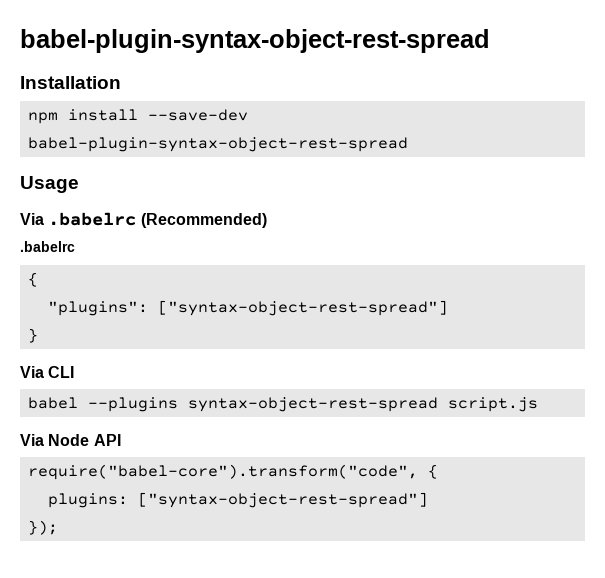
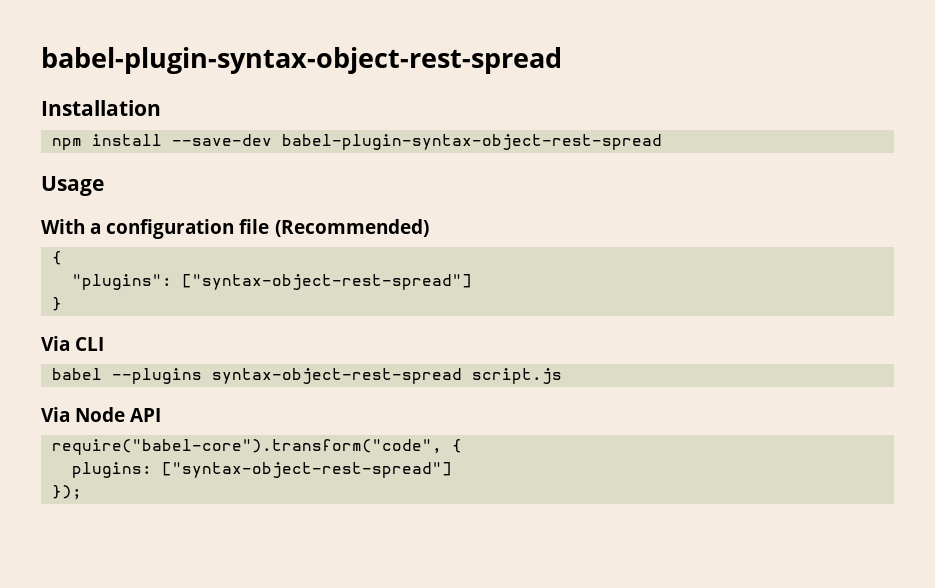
[20,212,137,226] Via .babelrc -> [41,219,270,239] With a configuration file
[20,241,75,252] // .babelrc -> (429, 228) none

